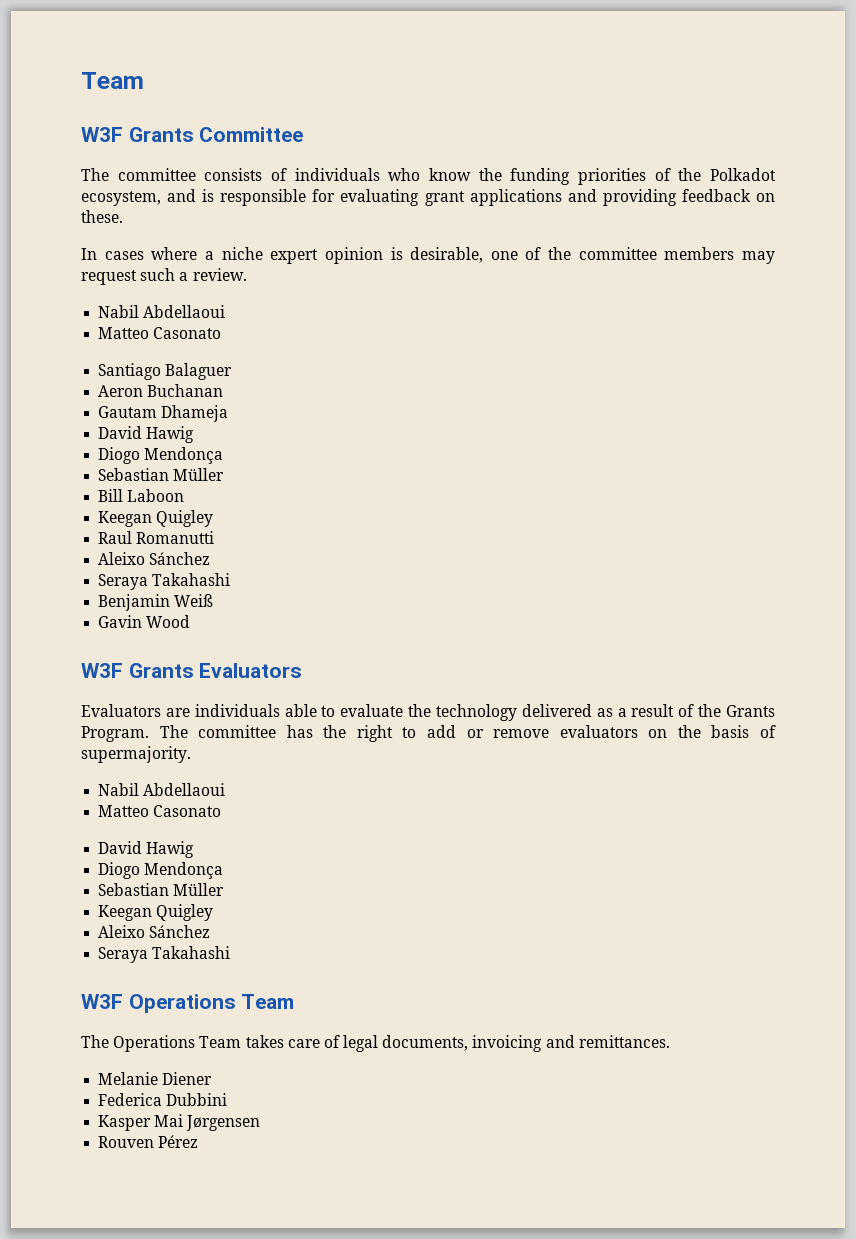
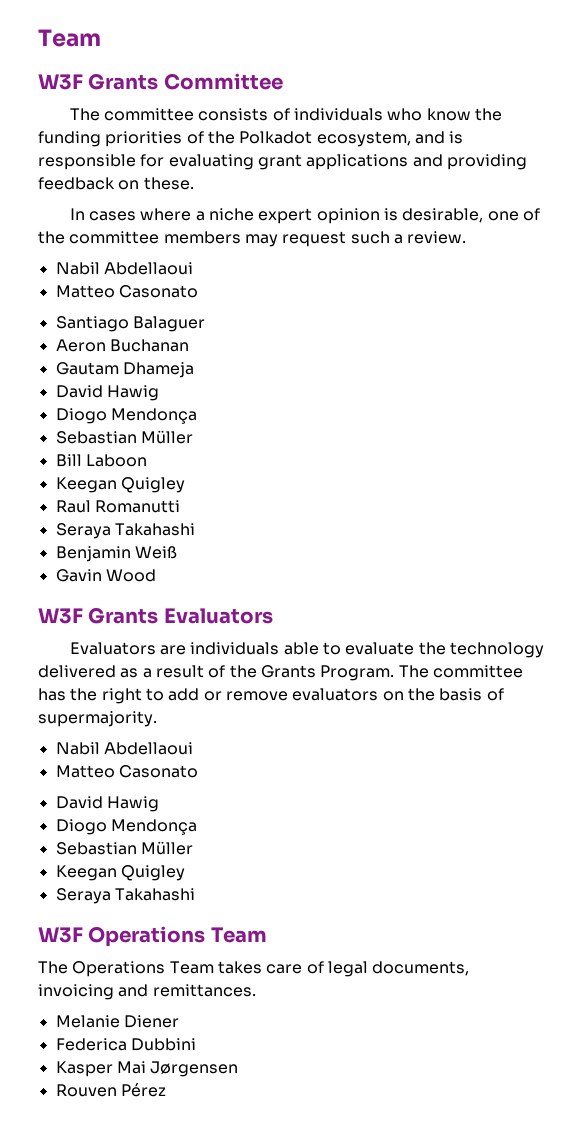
[98,552,211,565] // Aleixo Sánchez -> (180, 506) none
[98,925,211,938] // Aleixo Sánchez -> (185, 873) none

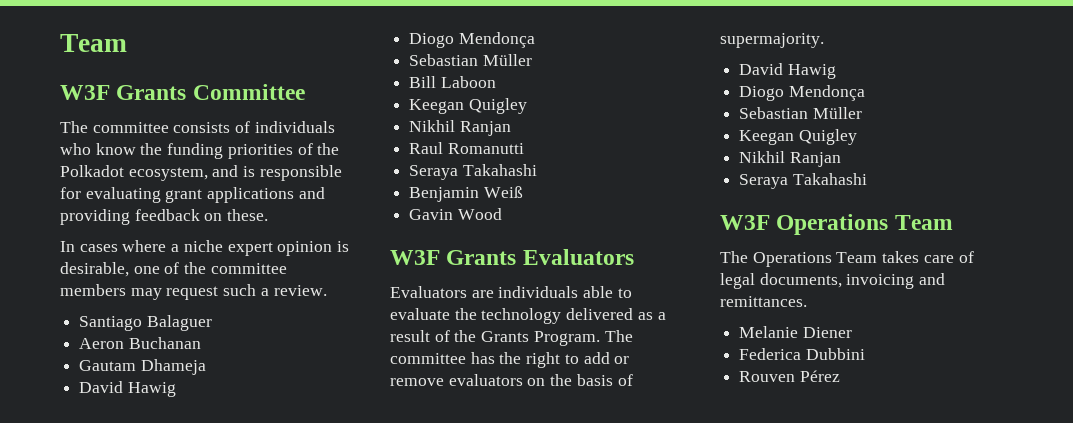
[55,262,193,275] [55,285,198,298] // Nabil Abdellaoui // Matteo Casonato -> (327, 290) none
(185, 485) none -> [409,120,511,136] // Nikhil Ranjan
[55,742,193,755] [55,765,198,778] // Nabil Abdellaoui // Matteo Casonato -> (824, 40) none
(185, 873) none -> [739,151,841,167] // Nikhil Ranjan
[55,1061,239,1077] // Kasper Mai Jørgensen -> (865, 354) none

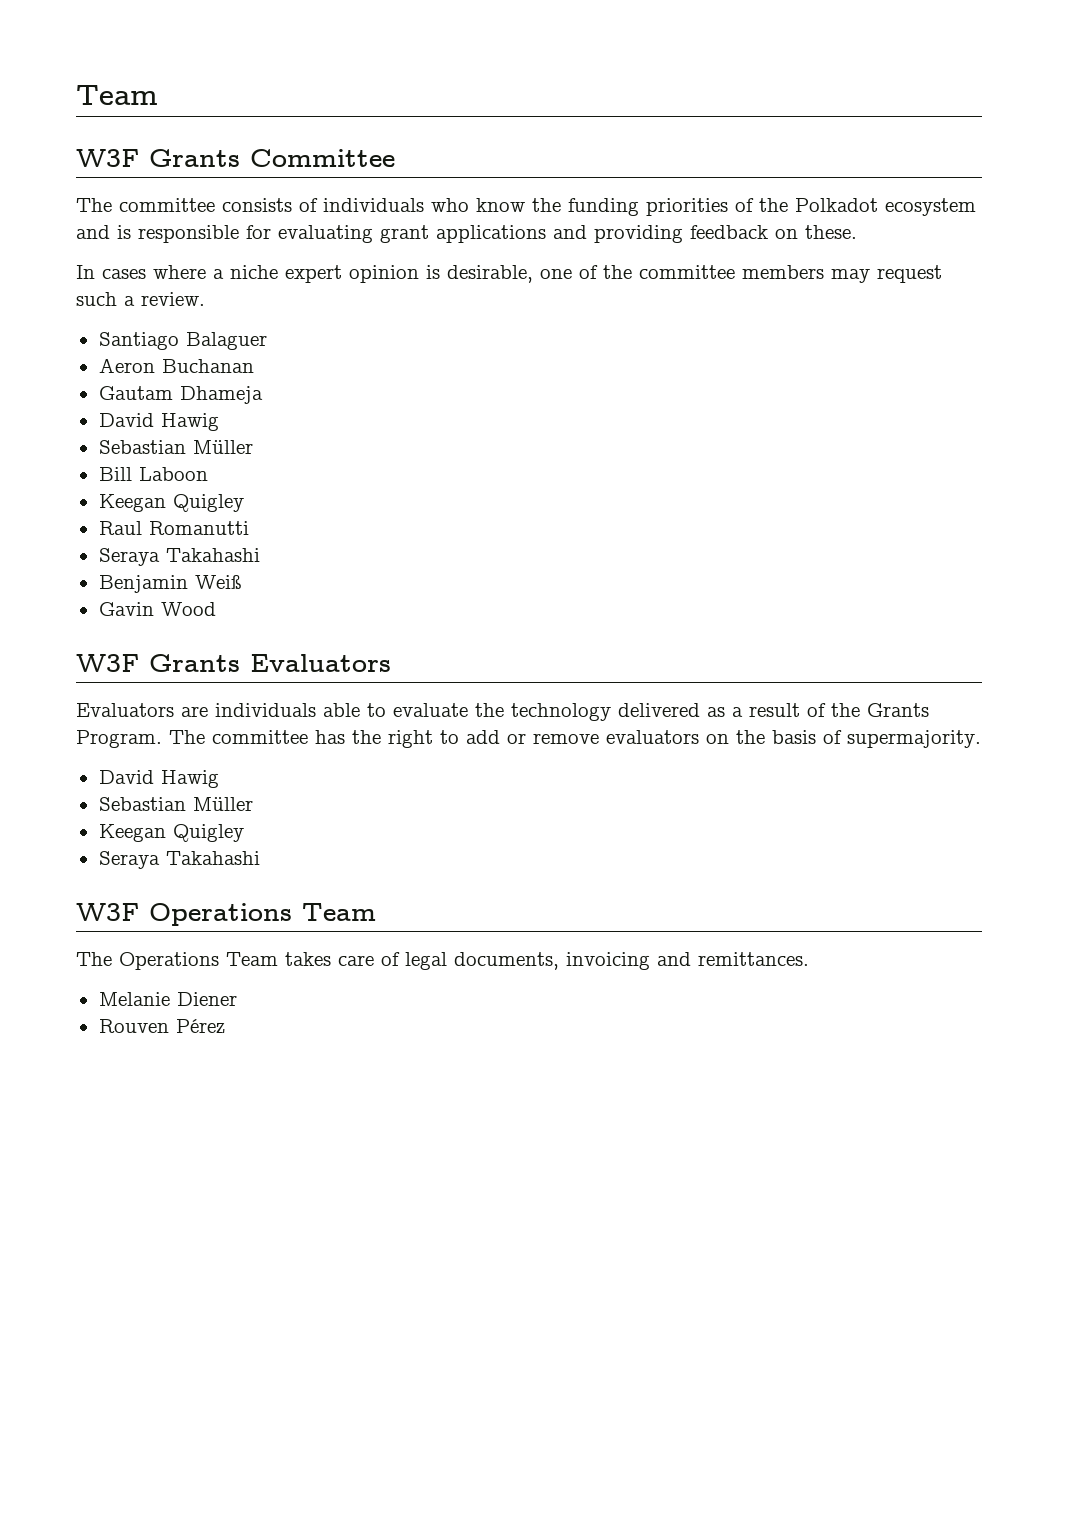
[128,167,208,181] ecosystem, -> [885,198,976,216] ecosystem
[409,32,535,48] // Diogo Mendonça -> (219, 422) none
[409,120,511,136] // Nikhil Ranjan -> (244, 503) none
[739,85,865,101] // Diogo Mendonça -> (219, 779) none
[739,151,841,167] // Nikhil Ranjan -> (244, 833) none
[739,348,865,360] // Federica Dubbini -> (237, 999) none

